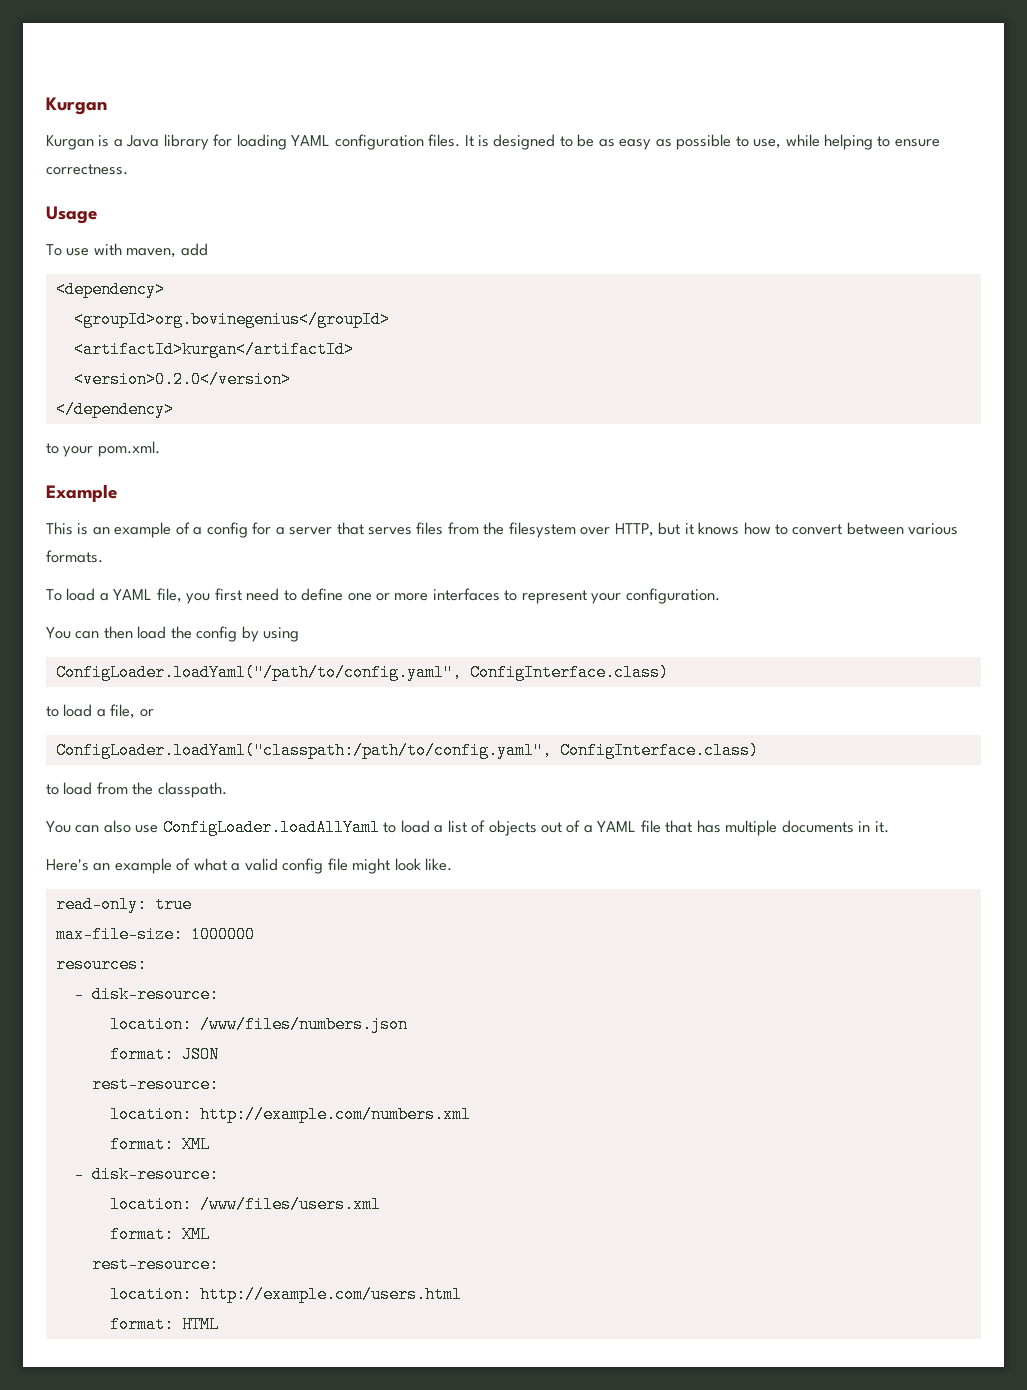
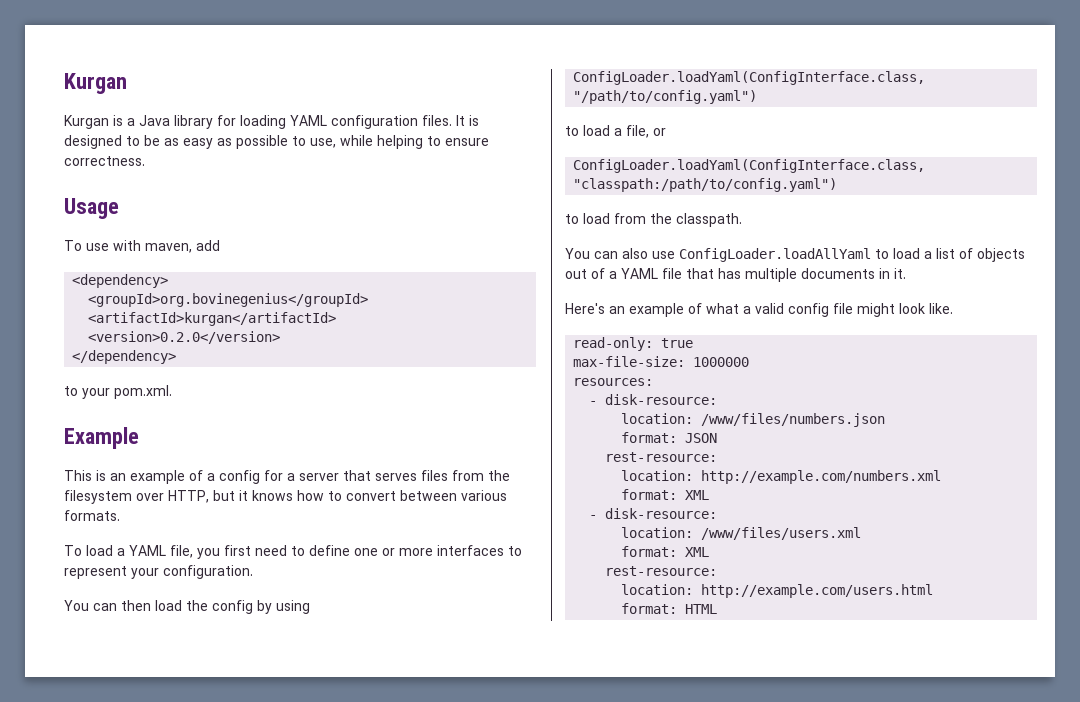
[55,664,669,681] ConfigLoader.loadYaml("/path/to/config.yaml", ConfigInterface.class) -> [573,71,926,85] [573,90,758,104] ConfigLoader.loadYaml(ConfigInterface.class, "/path/to/config.yaml")
[55,742,759,759] ConfigLoader.loadYaml("classpath:/path/to/config.yaml", ConfigInterface.class) -> [573,159,926,173] [573,178,838,192] ConfigLoader.loadYaml(ConfigInterface.class, "classpath:/path/to/config.yaml")

